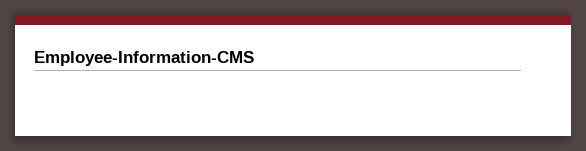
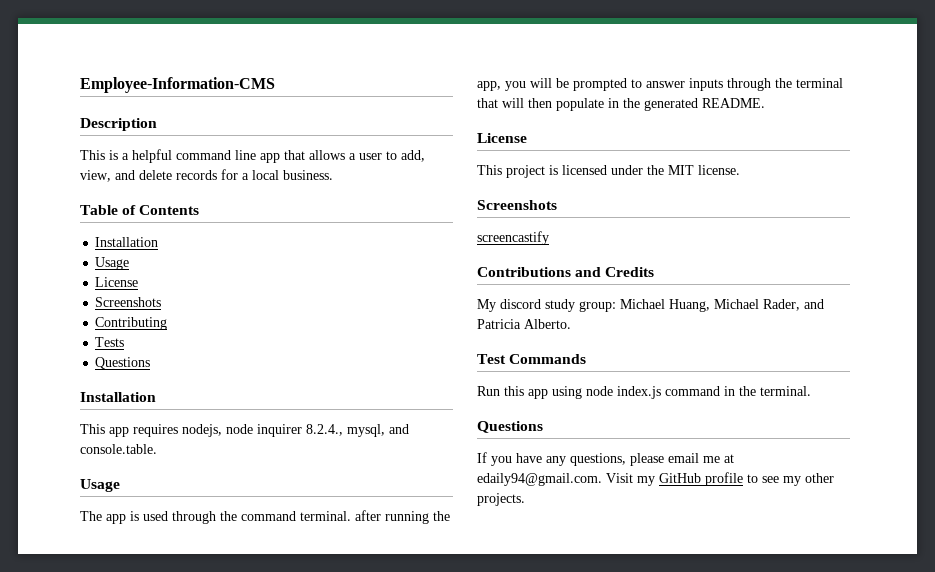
(254, 58) none -> [80,118,157,131] [80,149,425,163] [80,169,333,182] [80,205,200,215] [95,237,159,247] [95,257,130,270] [95,277,139,287] [95,297,162,307] [95,317,168,330] [95,337,125,347] [95,357,151,369] [80,392,156,402] [80,424,409,437] [80,444,157,454] [80,479,120,492] [80,510,450,524] [477,78,843,91] [477,98,765,111] [477,133,527,143] [477,165,740,178] [477,200,557,210] [477,231,549,245] [477,267,655,277] [477,299,824,312] [477,319,571,329] [477,354,587,364] [477,386,811,399] [477,421,543,433] [477,452,734,466] [477,472,834,486] [477,493,525,506] // Description // This is a helpful command line app that allows a user to add, view, and delete records for a local business. // Table of Contents // Installation // Usage // License // Screenshots // Contributing // Tests // Questions // Installation // This app requires nodejs, node inquirer 8.2.4., mysql, and console.table. // Usage // The app is used through the command terminal. after running the app, you will be prompted to answer inputs through the terminal that will then populate in the generated README. // License // This project is licensed under the MIT license. // Screenshots // screencastify // Contributions and Credits // My discord study group: Michael Huang, Michael Rader, and Patricia Alberto. // Test Commands // Run this app using node index.js command in the terminal. // Questions // If you have any questions, please email me at edaily94@gmail.com. Visit my GitHub profile to see my other projects.

